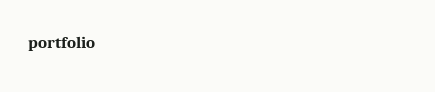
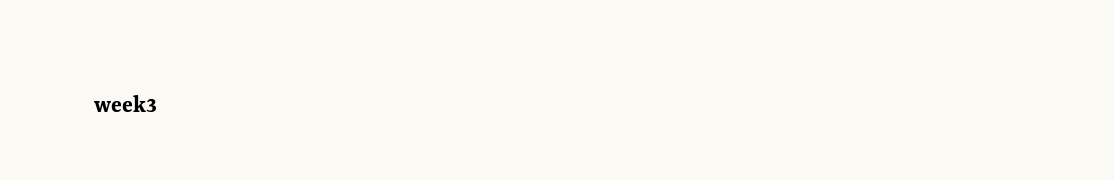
[28,36,95,51] portfolio -> [94,95,157,112] week3

